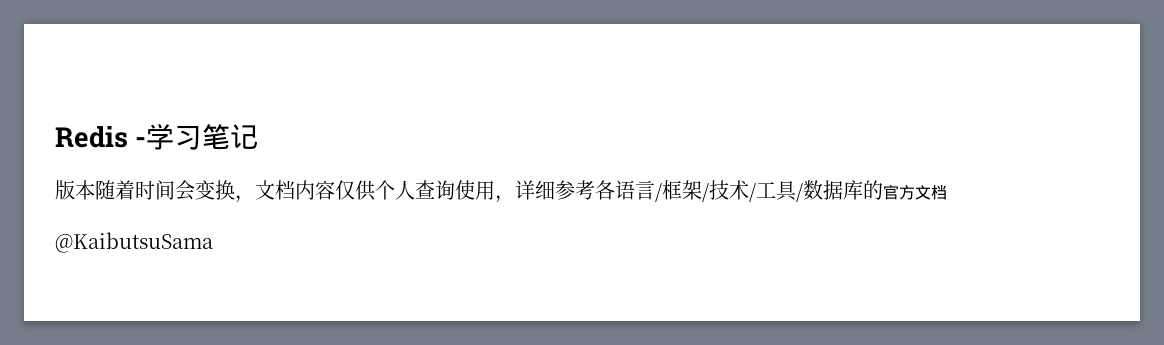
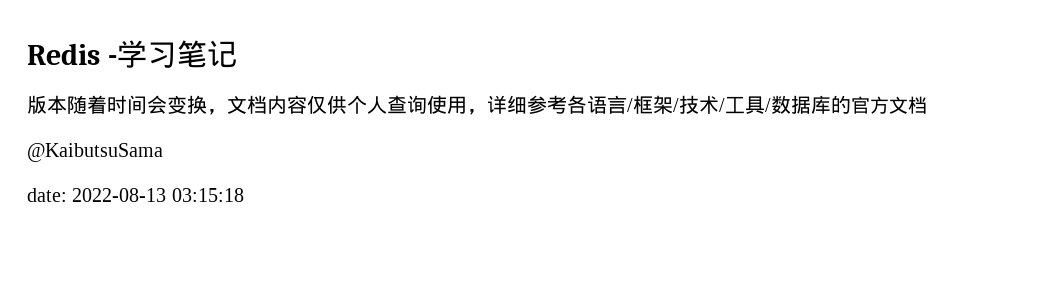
(213, 242) none -> [27,188,244,202] // date: 2022-08-13 03:15:18

